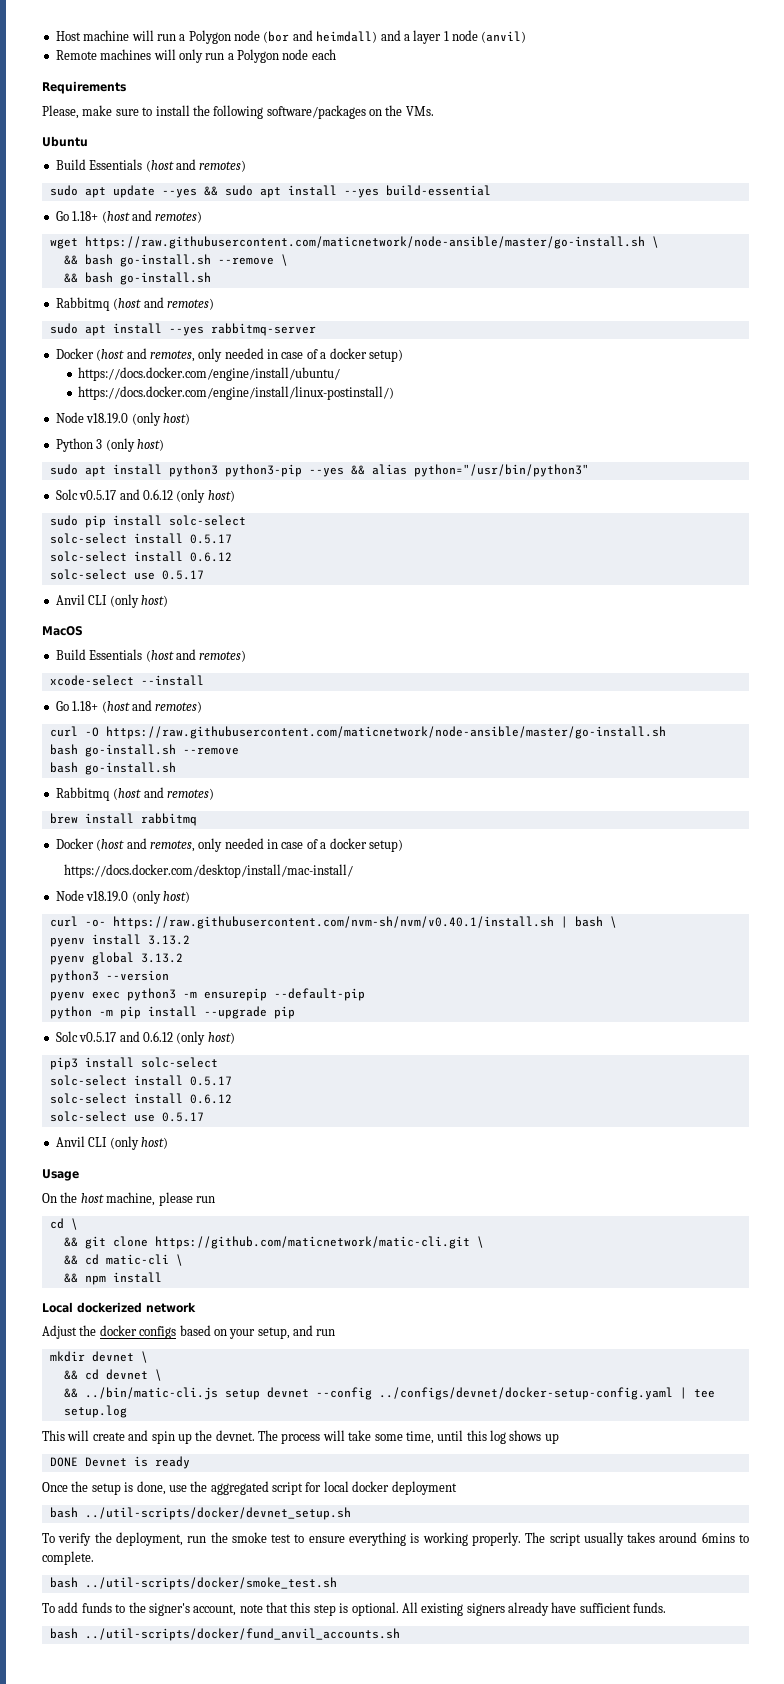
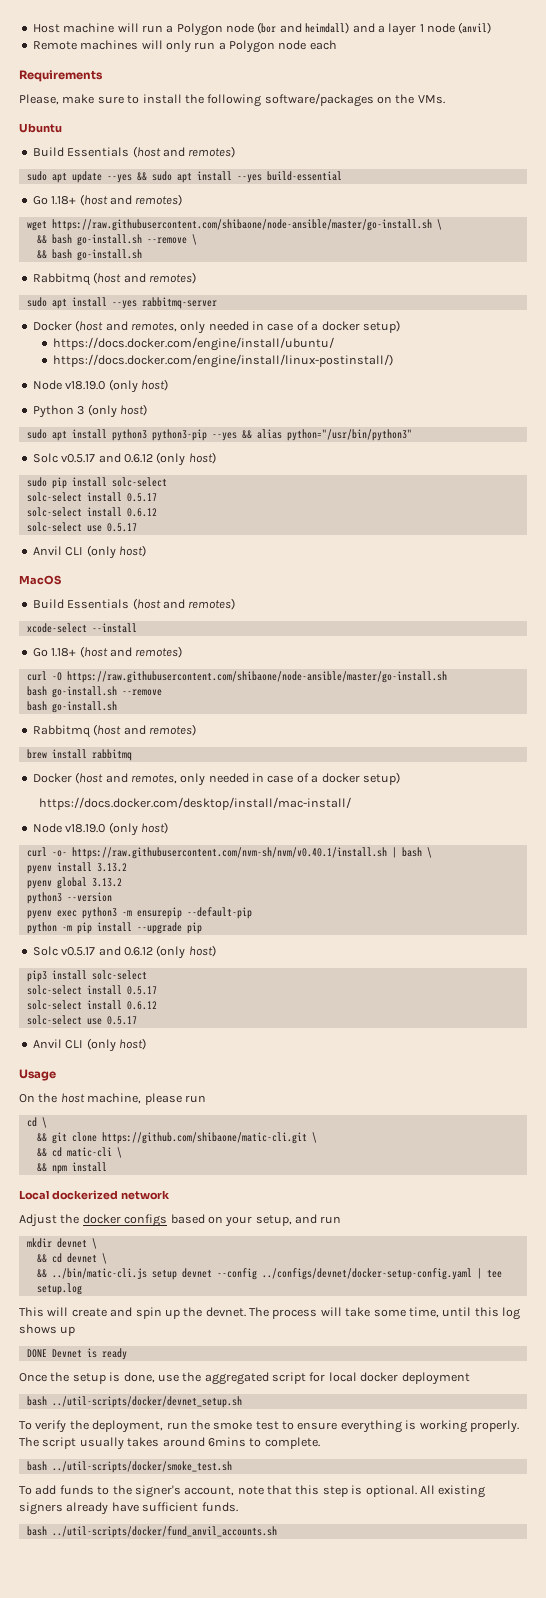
[84,236,645,249] https://raw.githubusercontent.com/maticnetwork/node-ansible/master/go-install.sh -> [51,219,432,231] https://raw.githubusercontent.com/shibaone/node-ansible/master/go-install.sh
[105,726,666,739] https://raw.githubusercontent.com/maticnetwork/node-ansible/master/go-install.sh -> [66,671,447,683] https://raw.githubusercontent.com/shibaone/node-ansible/master/go-install.sh
[154,1236,470,1249] https://github.com/maticnetwork/matic-cli.git -> [101,1132,307,1144] https://github.com/shibaone/matic-cli.git

